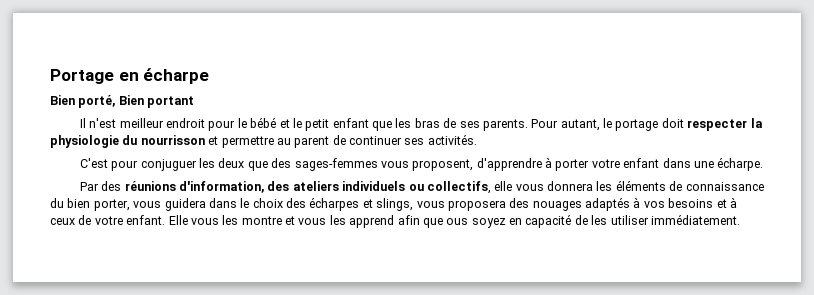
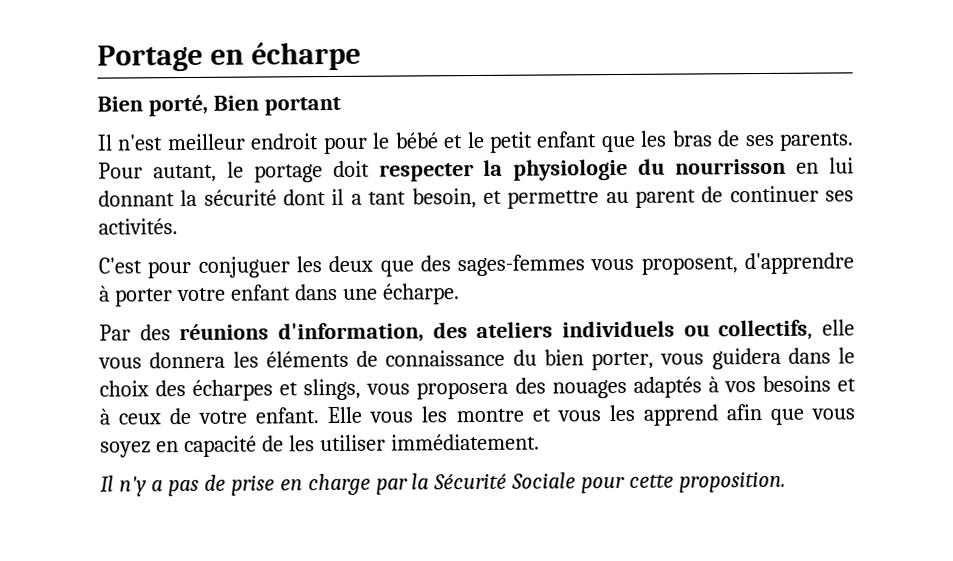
(205, 140) none -> [796,157,854,174] [98,187,477,209] en lui donnant la sécurité dont il a tant besoin,
[446,218,469,225] ous -> [811,408,856,420] vous
(740, 219) none -> [100,471,787,497] // Il n'y a pas de prise en charge par la Sécurité Sociale pour cette proposition.

